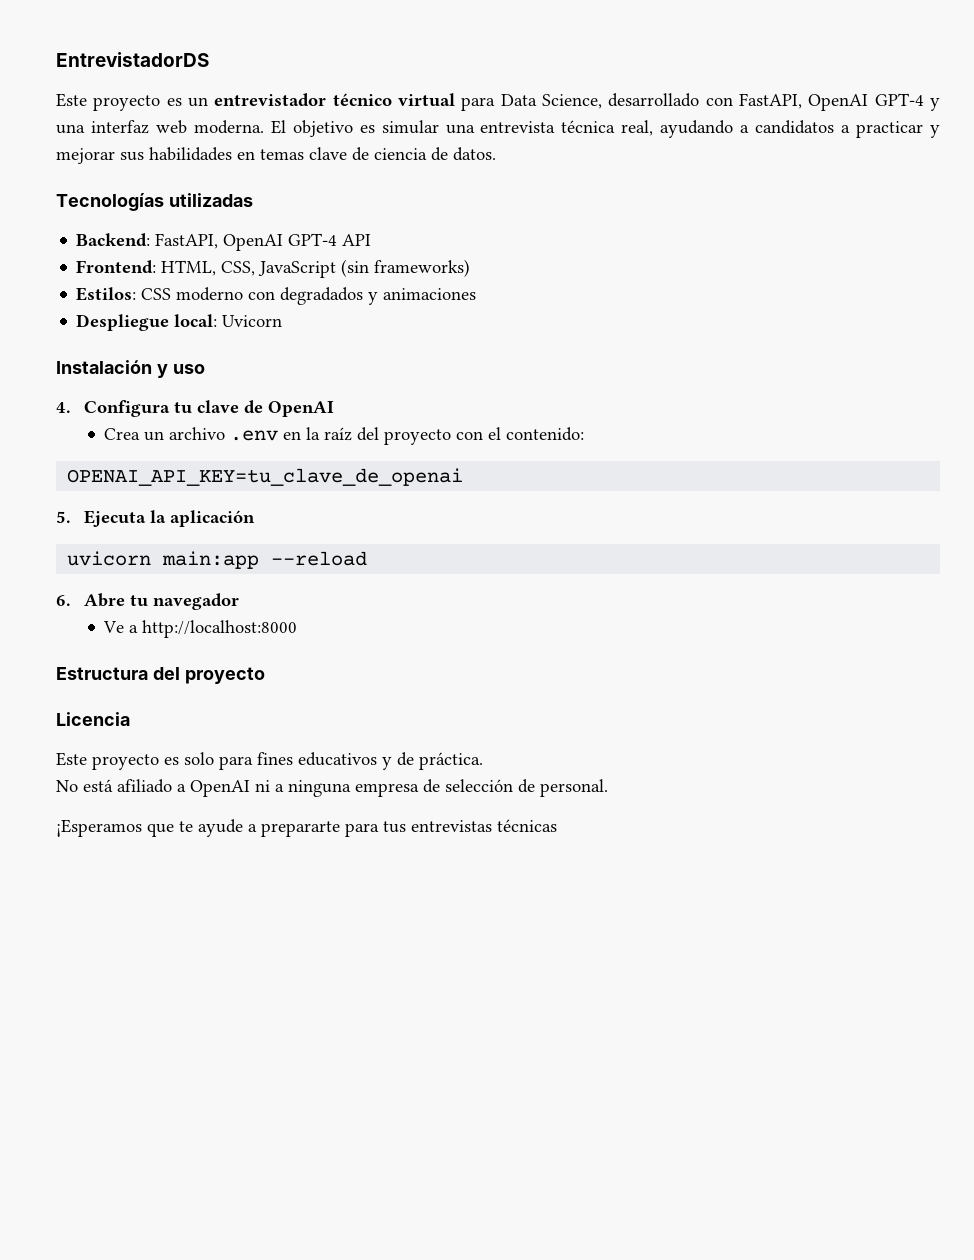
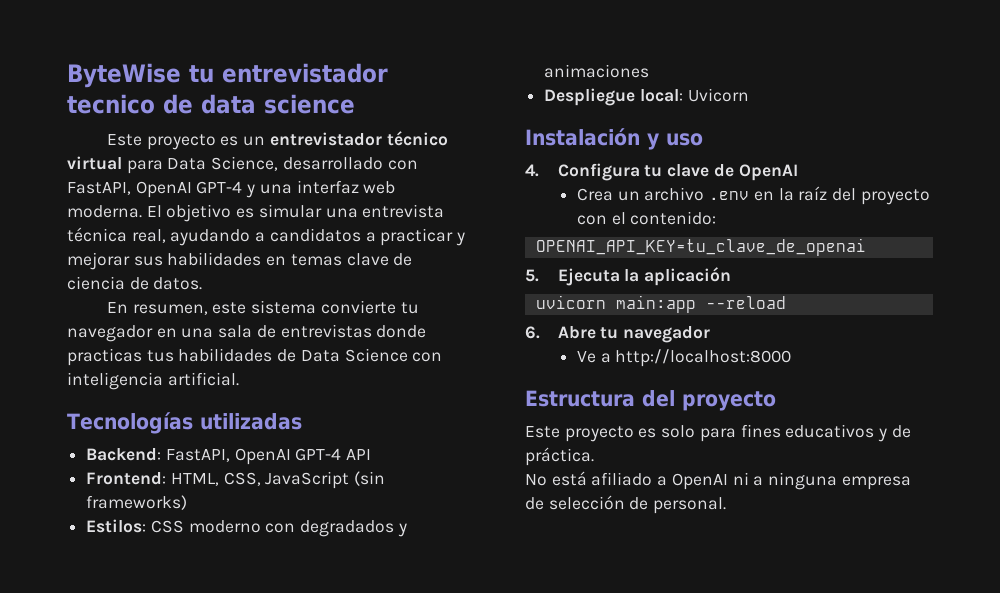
[56,52,209,67] EntrevistadorDS -> [67,63,388,88] [67,94,355,114] ByteWise tu entrevistador tecnico de data science
(496, 154) none -> [106,300,419,315] [67,324,427,342] [67,348,443,366] [67,372,239,390] // En resumen, este sistema convierte tu navegador en una sala de entrevistas donde practicas tus habilidades de Data Science con inteligencia artificial.
[56,712,130,726] // Licencia -> (776, 401) none
[56,819,557,837] // ¡Esperamos que te ayude a prepararte para tus entrevistas técnicas -> (727, 505) none

